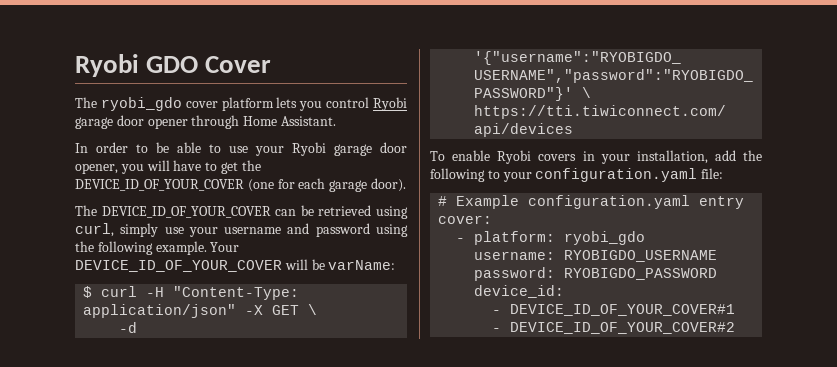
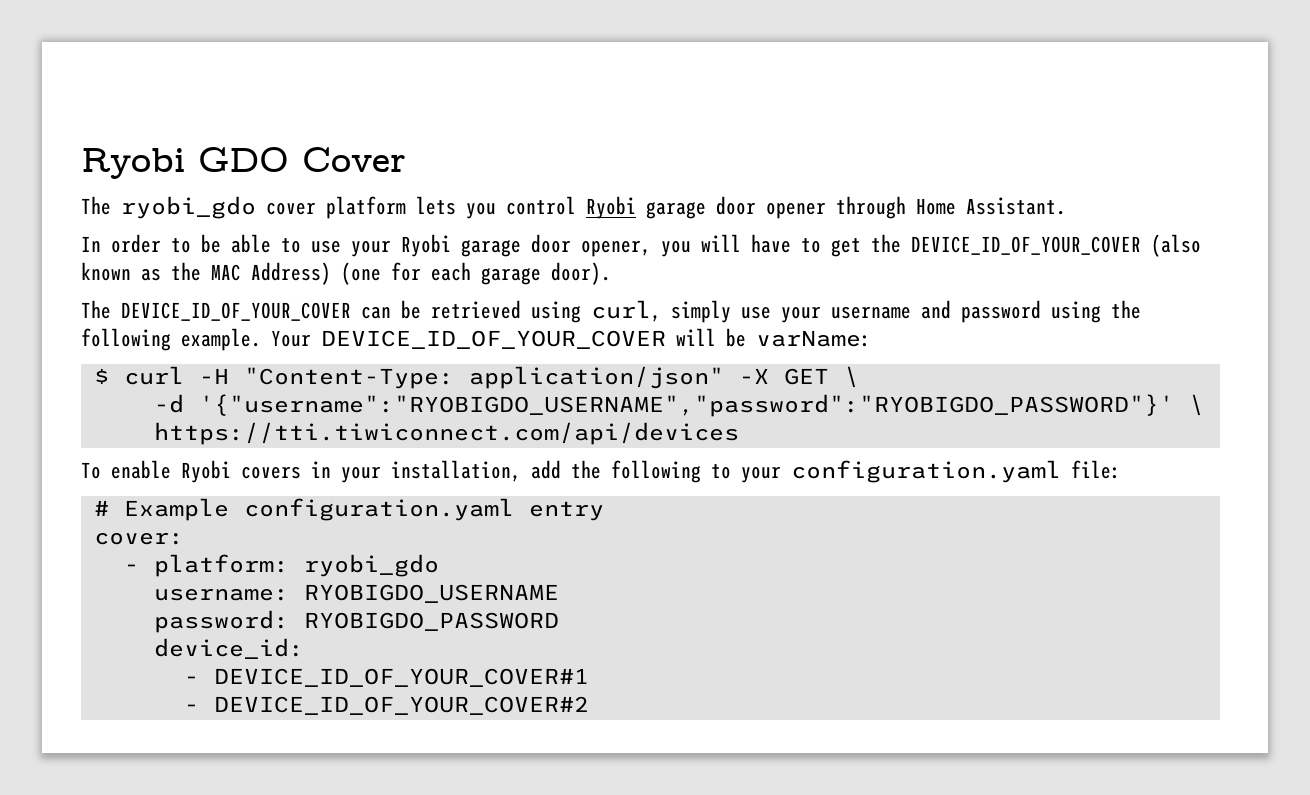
(244, 185) none -> [1151,234,1201,257] [81,262,331,285] (also known as the MAC Address)

